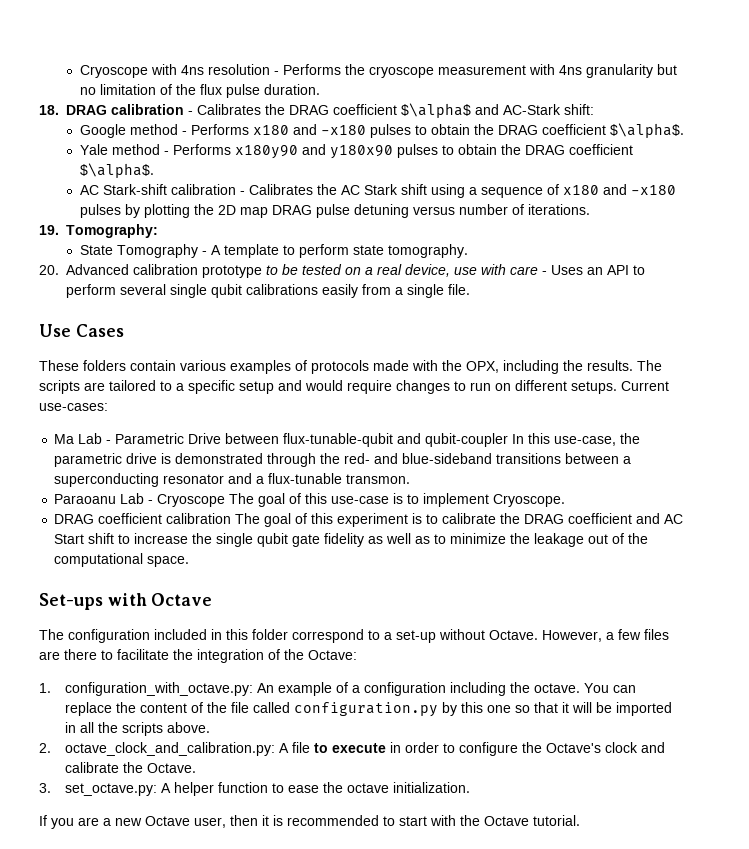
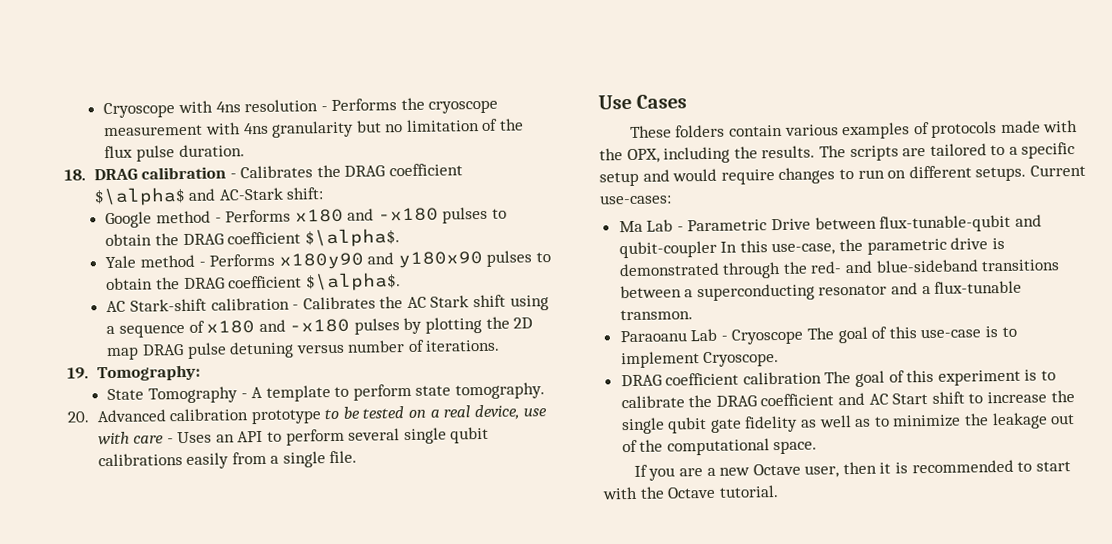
[39,593,213,610] [39,629,669,643] [39,649,357,663] [39,682,636,696] [64,702,672,717] [64,722,210,736] [39,742,665,756] [64,762,196,773] [39,782,470,796] // Set-ups with Octave // The configuration included in this folder correspond to a set-up without Octave. However, a few files are there to facilitate the integration of the Octave: // 1. configuration_with_octave.py: An example of a configuration including the octave. You can replace the content of the file called configuration.py by this one so that it will be imported in all the scripts above. // 2. octave_clock_and_calibration.py: A file to execute in order to configure the Octave's clock and calibrate the Octave. // 3. set_octave.py: A helper function to ease the octave initialization. -> (818, 447) none

